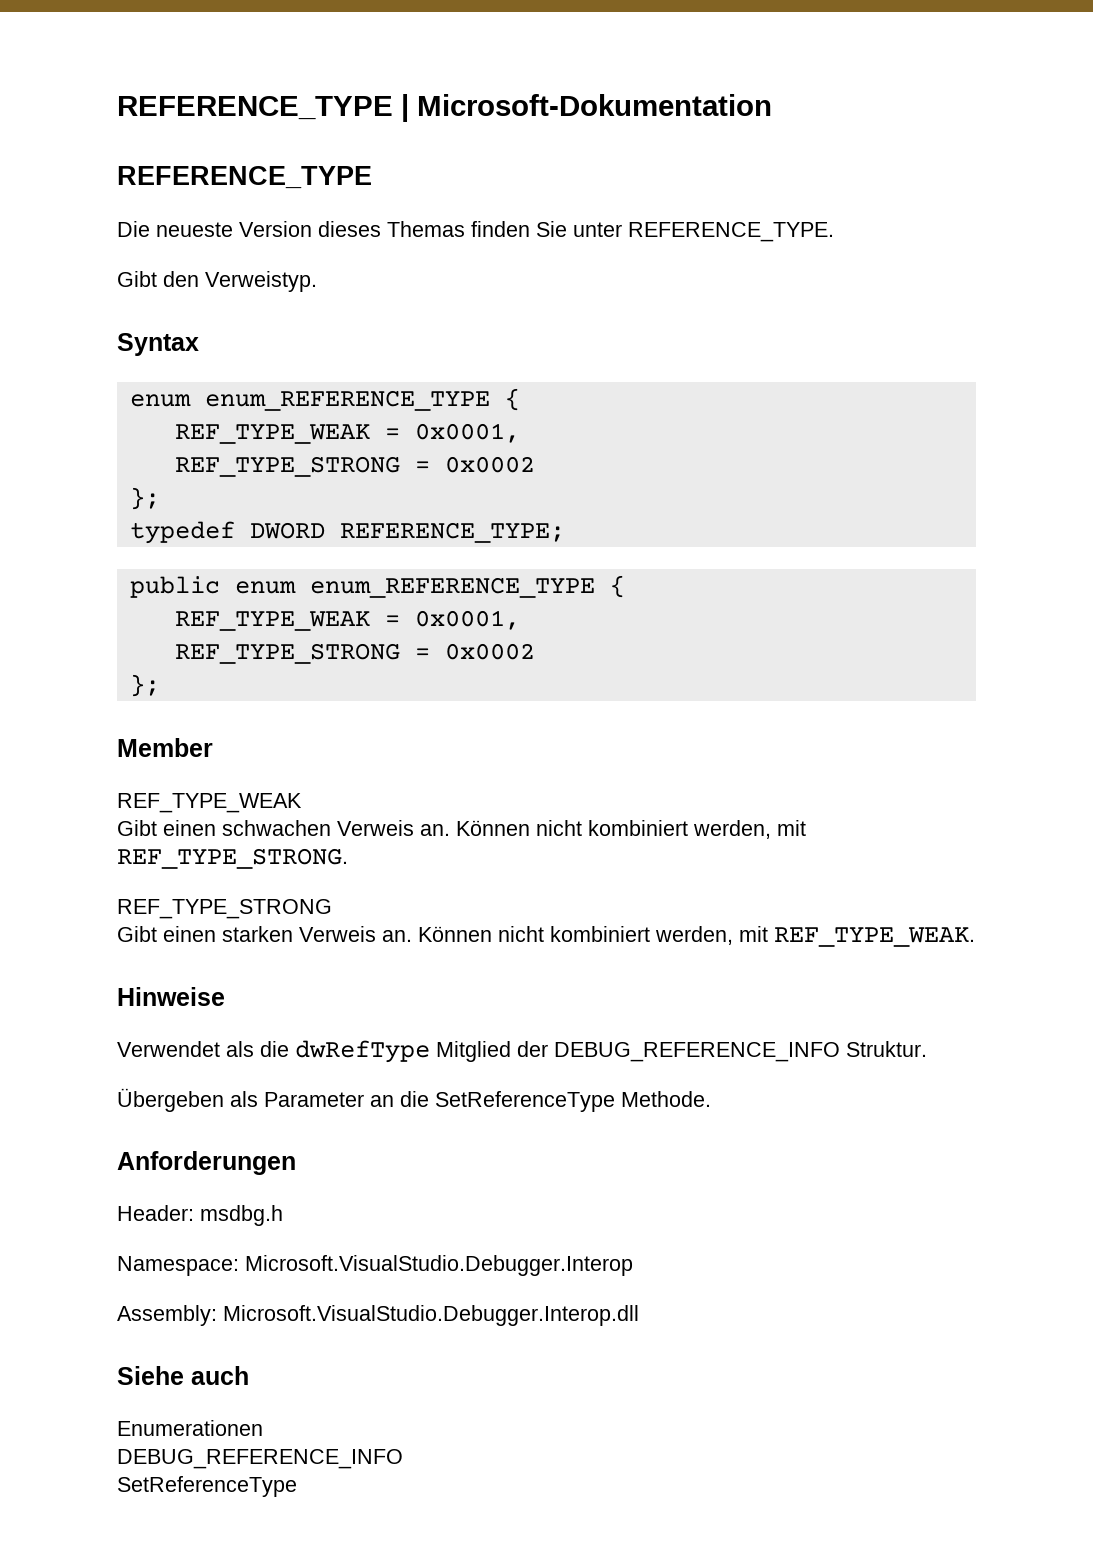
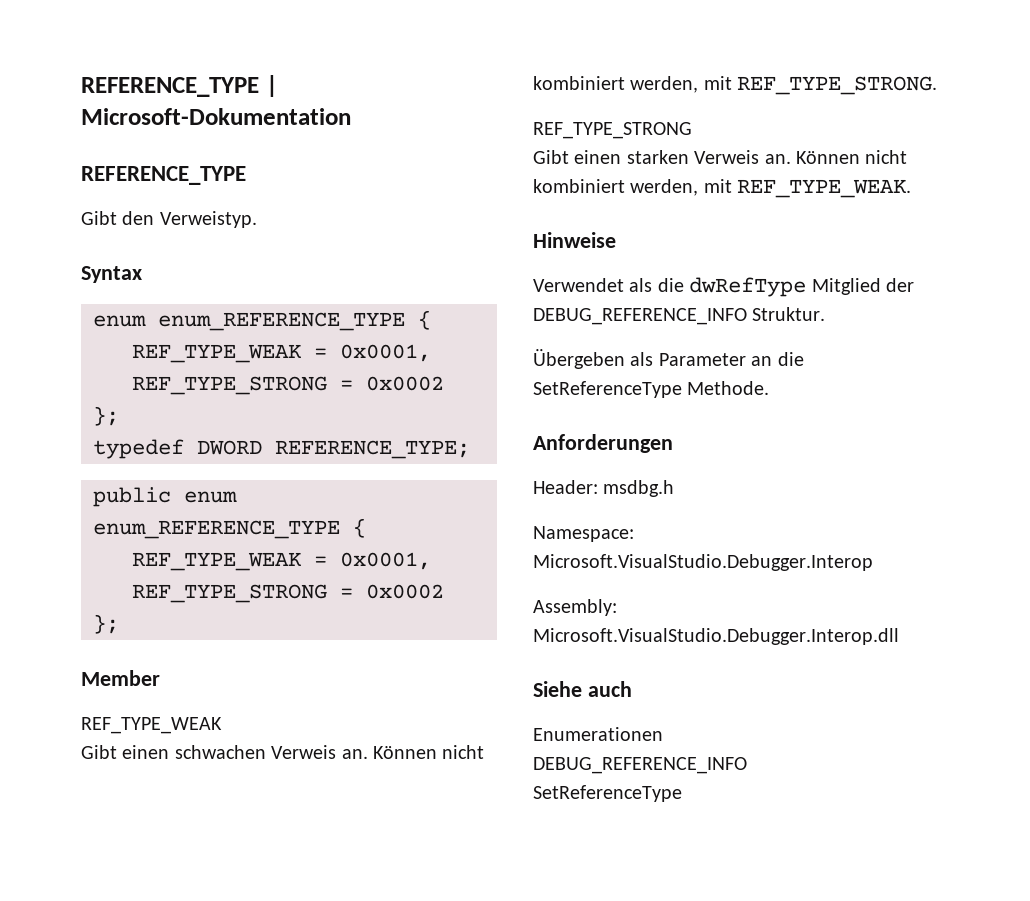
[117,221,834,242] // Die neueste Version dieses Themas finden Sie unter REFERENCE_TYPE. -> (246, 175) none

